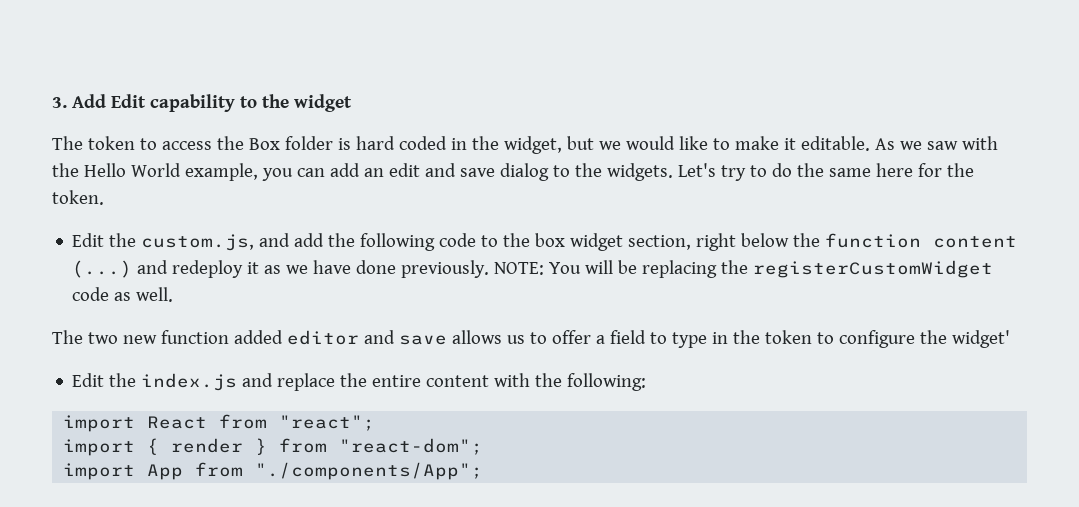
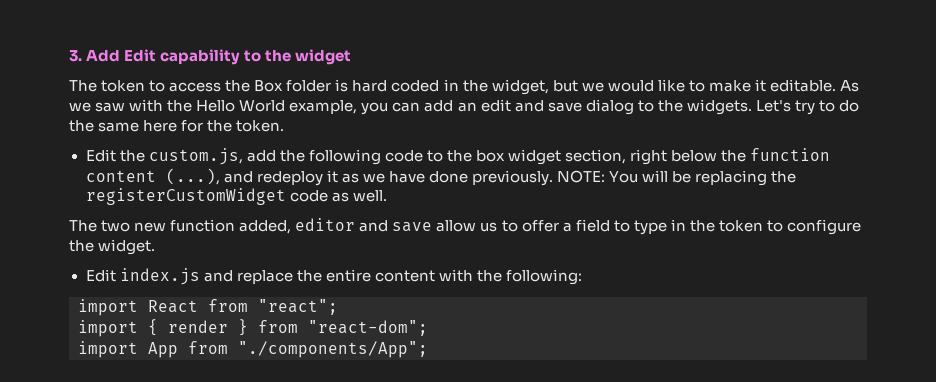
[259,233,291,247] and -> (243, 156) none
[72,260,133,278] (...) -> [165,168,220,185] (...),
[233,330,283,344] added -> [239,220,292,234] added,
[451,330,502,344] allows -> [436,220,477,232] allow
[951,330,1010,348] [72,373,137,387] widget' // Edit the -> [98,239,156,255] [85,269,116,282] widget. // Edit

